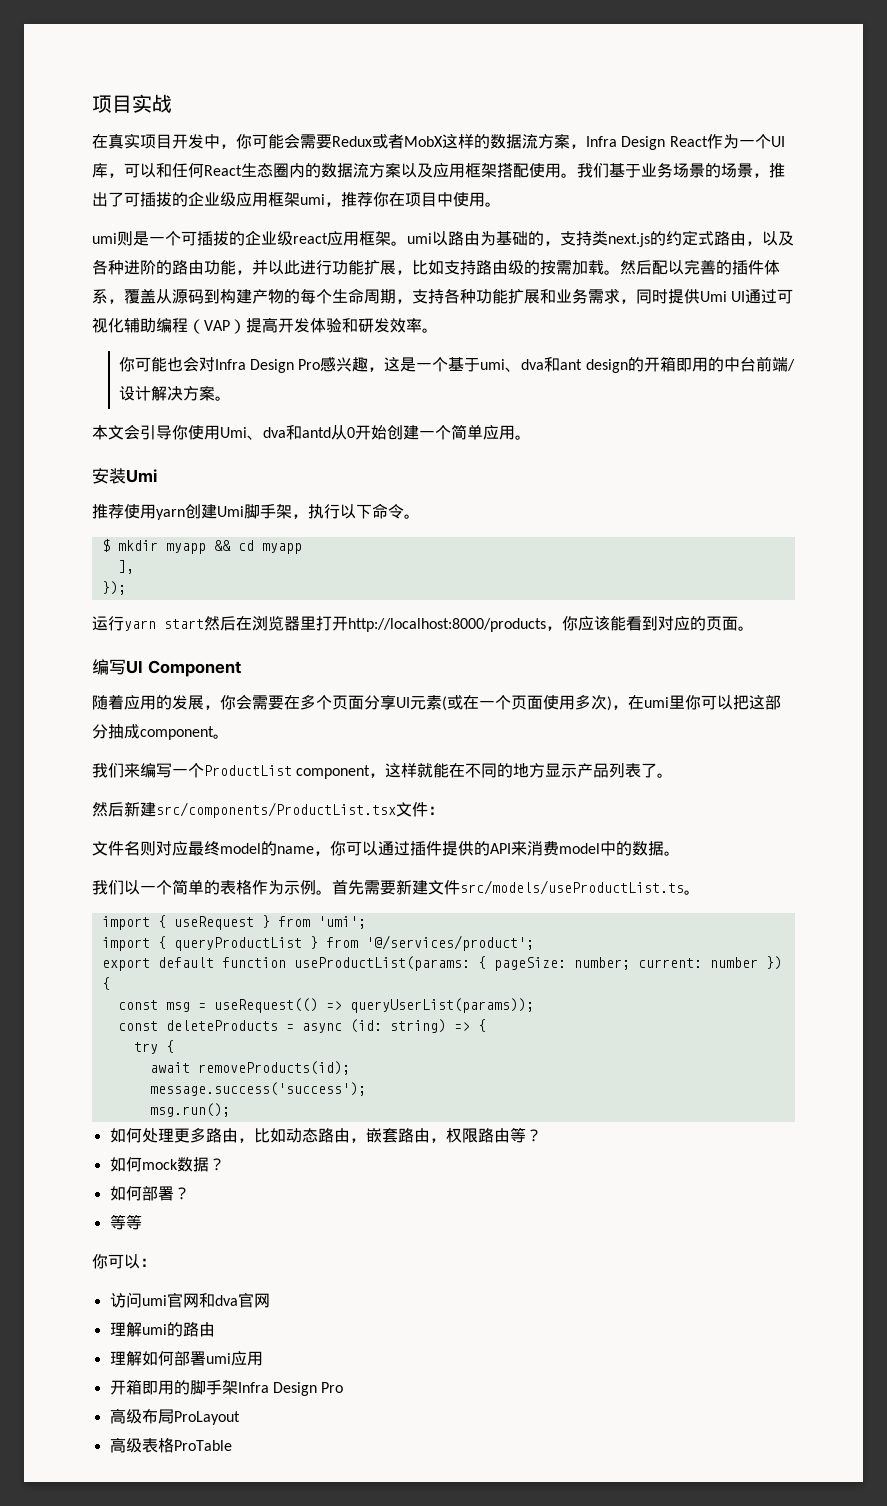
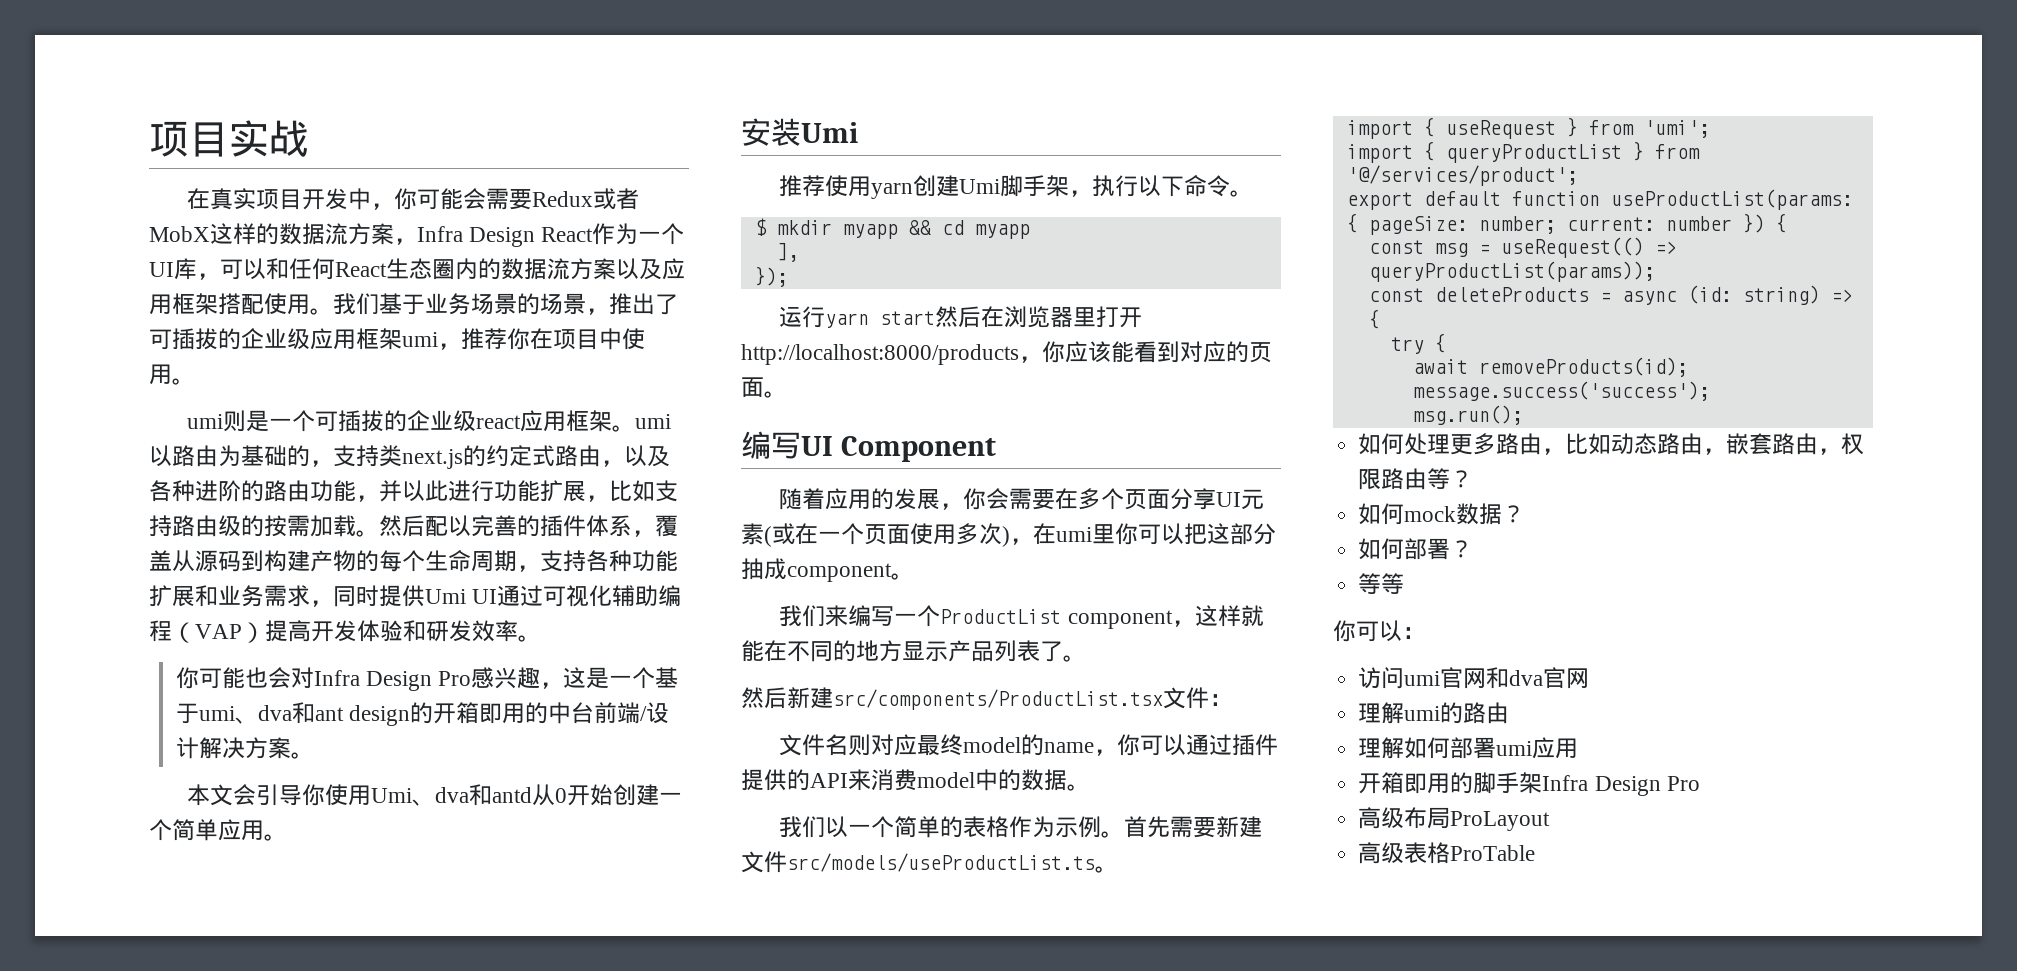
[349,998,534,1013] queryUserList(params)); -> [1368,261,1655,282] queryProductList(params));

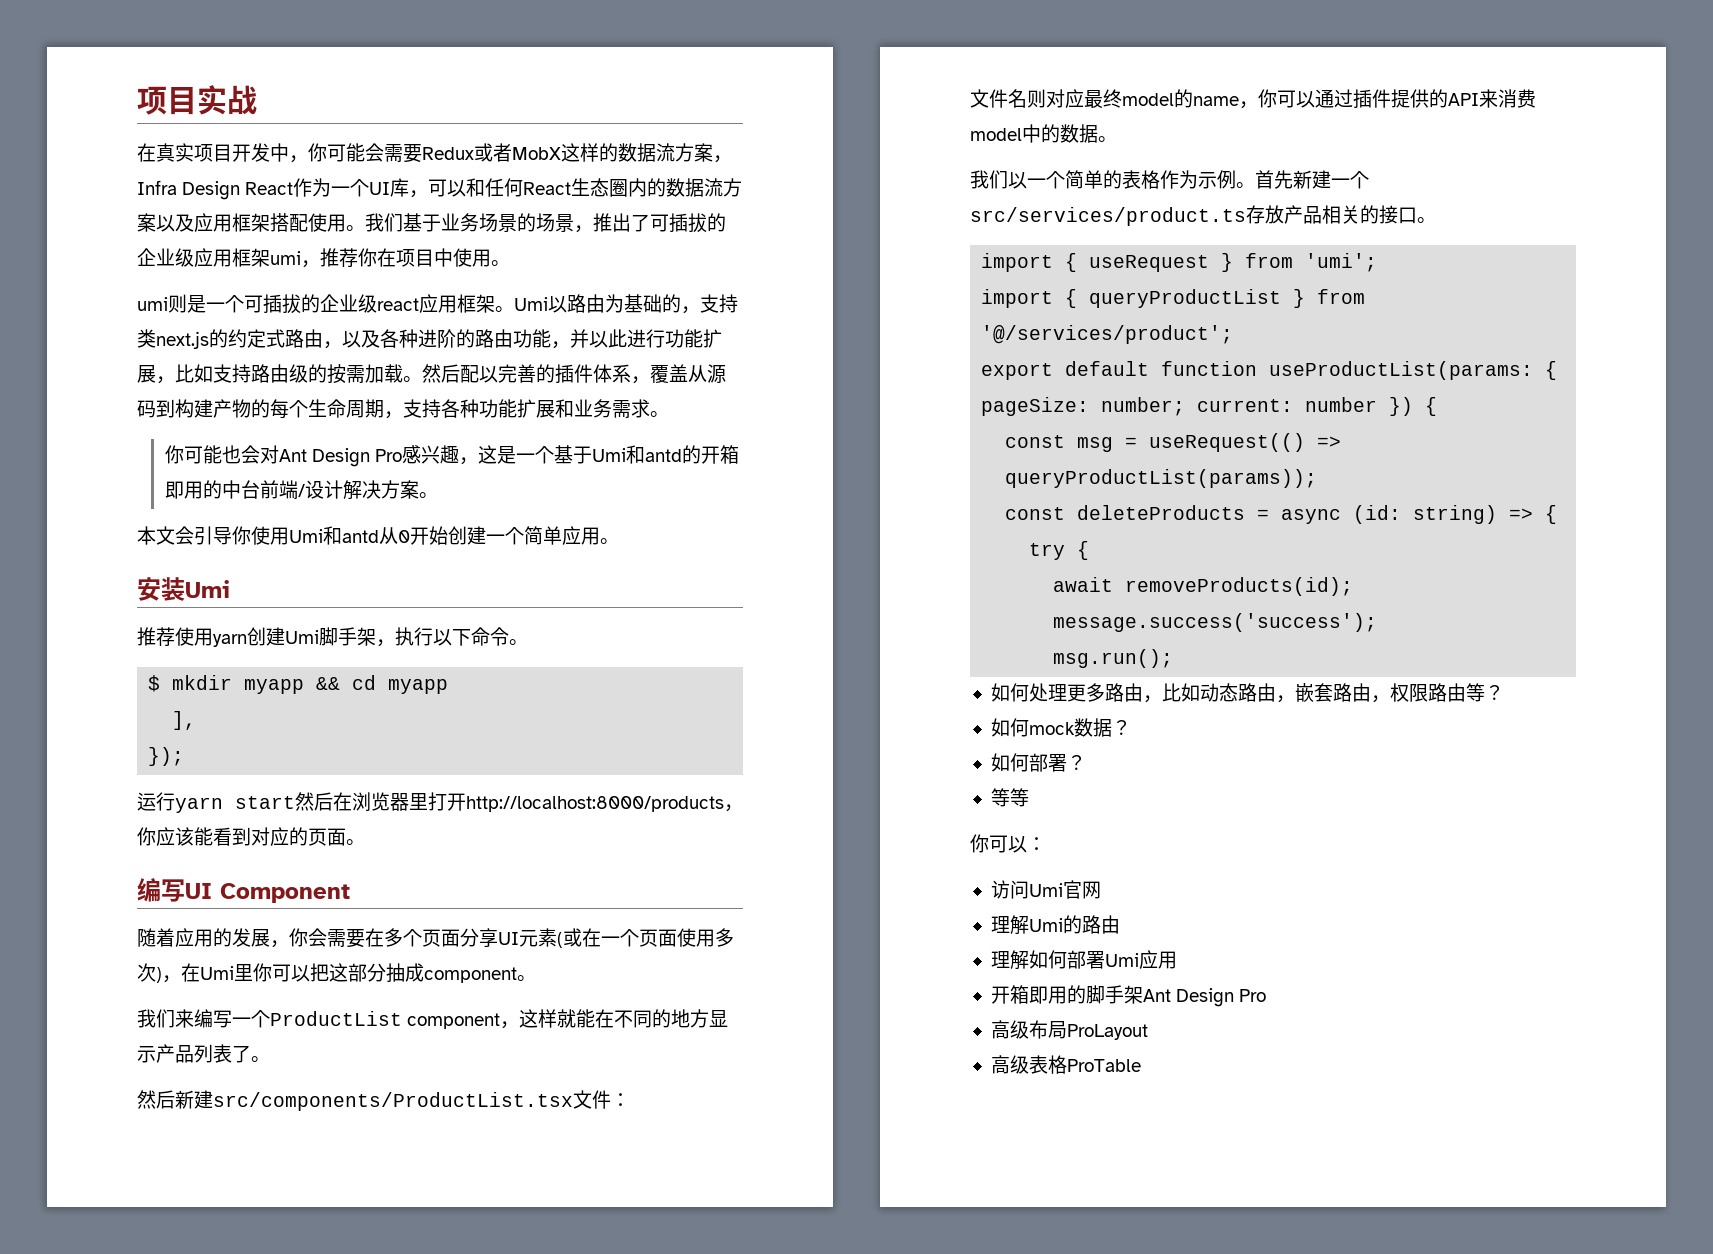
[635,414,672,429] umi -> [514,297,548,311] Umi
[310,585,682,607] [149,620,518,643] ，同时提供Umi UI通过可视化辅助编程（VAP）提高开发体验和研发效率 -> (650, 408) none
[313,670,360,686] Infra -> [278,449,307,462] Ant
[198,702,410,726] umi、dva和ant design -> [592,445,683,464] Umi和antd
[412,787,470,806] 、dva -> (323, 536) none
[1056,527,1092,542] umi -> [200,966,234,980] Umi
[1170,816,1263,838] [741,851,1095,873] 需要新建文件src/models/useProductList.ts -> [1293,170,1369,189] [970,205,1417,226] 新建一个src/services/product.ts存放产品相关的接口
[1404,667,1544,689] umi官网和dva -> [1028,883,1063,897] Umi
[1404,706,1441,721] umi -> [1028,918,1063,932] Umi
[1496,741,1533,756] umi -> [1104,953,1139,967] Umi
[1542,775,1589,791] Infra -> [1142,989,1171,1002] Ant

